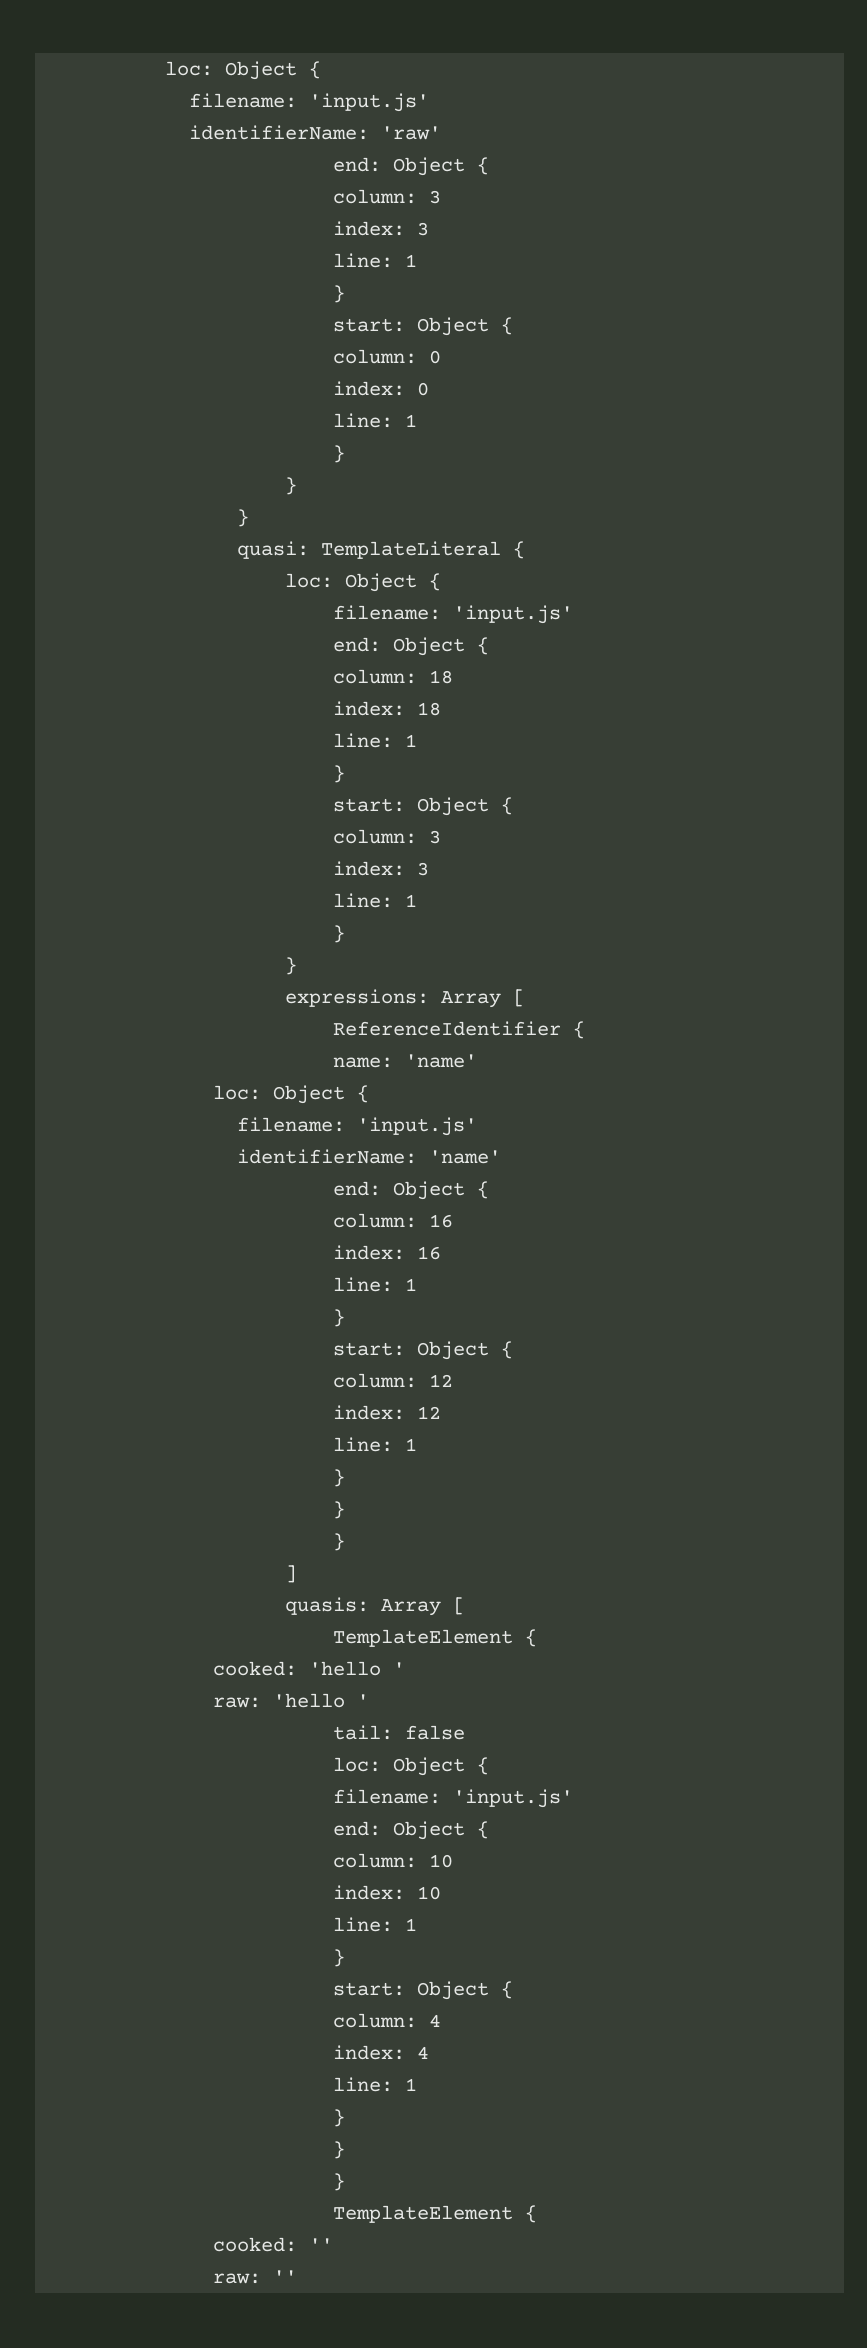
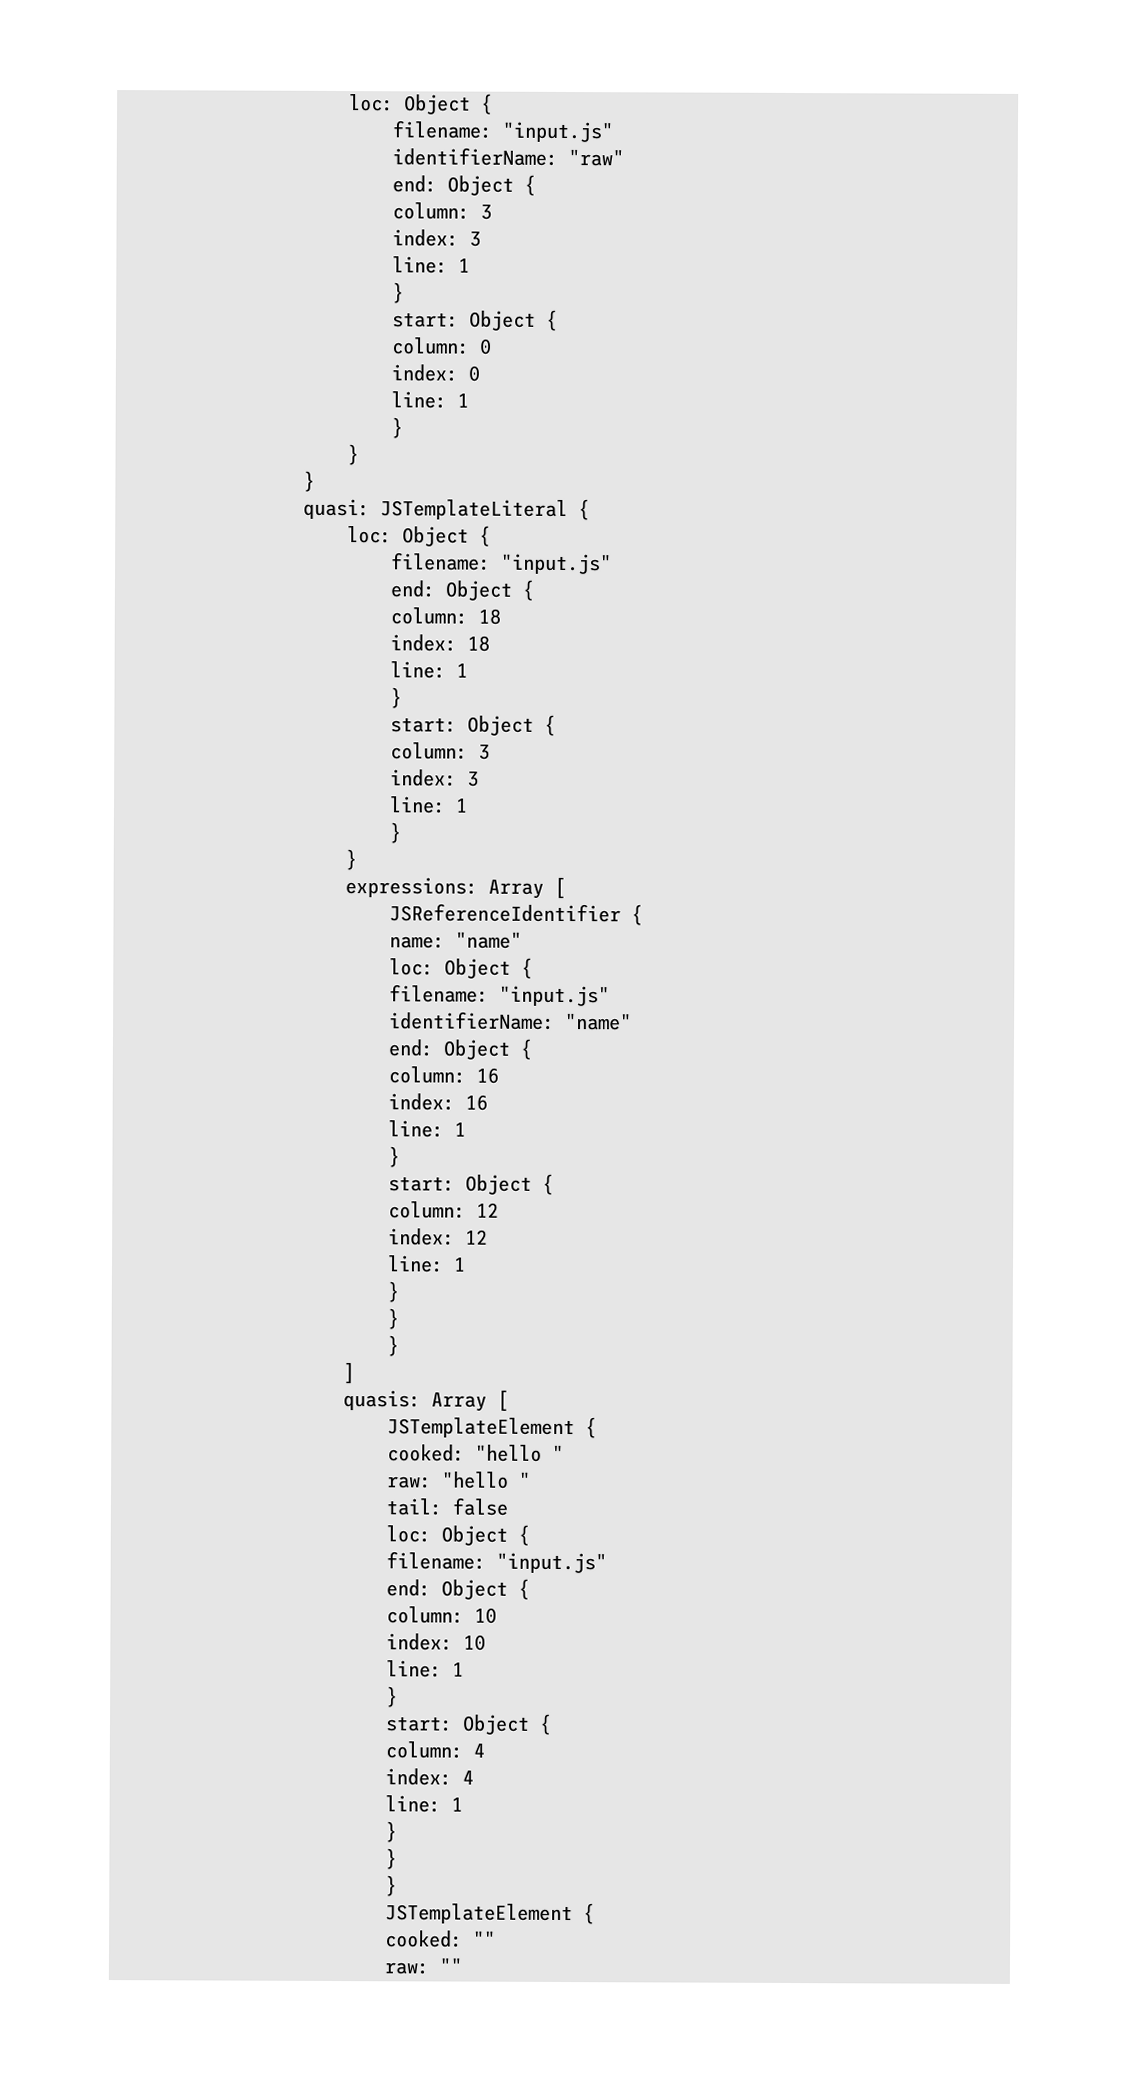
[165,61,322,80] [189,93,430,112] [189,125,442,140] loc: Object { // filename: 'input.js' // identifierName: 'raw' -> [349,93,494,115] [392,120,614,143] [392,147,625,167] loc: Object { // filename: "input.js" // identifierName: "raw"
[321,541,502,559] TemplateLiteral -> [380,499,569,521] JSTemplateLiteral
[453,605,574,624] 'input.js' -> [501,553,613,575] "input.js"
[333,1021,562,1036] ReferenceIdentifier -> [389,903,622,923] JSReferenceIdentifier
[405,1054,478,1068] [213,1085,370,1104] [237,1117,478,1136] [237,1149,502,1164] 'name' // loc: Object { // filename: 'input.js' // identifierName: 'name' -> [455,931,523,949] [389,957,534,979] [389,984,611,1007] [389,1011,633,1031] "name" // loc: Object { // filename: "input.js" // identifierName: "name"
[333,1629,538,1647] [213,1661,406,1676] [213,1693,370,1708] TemplateElement { // cooked: 'hello ' // raw: 'hello ' -> [387,1417,598,1439] [387,1444,565,1462] [387,1471,532,1489] JSTemplateElement { // cooked: "hello " // raw: "hello "
[453,1789,574,1808] 'input.js' -> [496,1552,608,1574] "input.js"
[333,2205,538,2223] [213,2237,334,2252] [213,2270,298,2284] TemplateElement { // cooked: '' // raw: '' -> [385,1903,596,1925] [385,1930,497,1948] [384,1957,463,1975] JSTemplateElement { // cooked: "" // raw: ""

